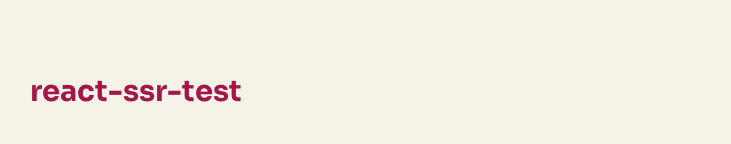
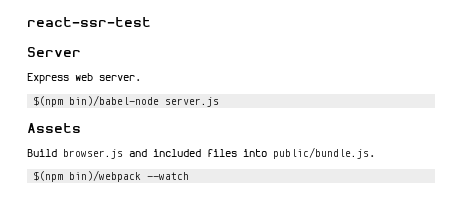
(242, 91) none -> [27,47,81,57] [27,73,141,84] [33,95,220,107] [27,123,81,133] [27,147,375,159] [33,170,190,182] // Server // Express web server. // $(npm bin)/babel-node server.js // Assets // Build browser.js and included files into public/bundle.js. // $(npm bin)/webpack --watch

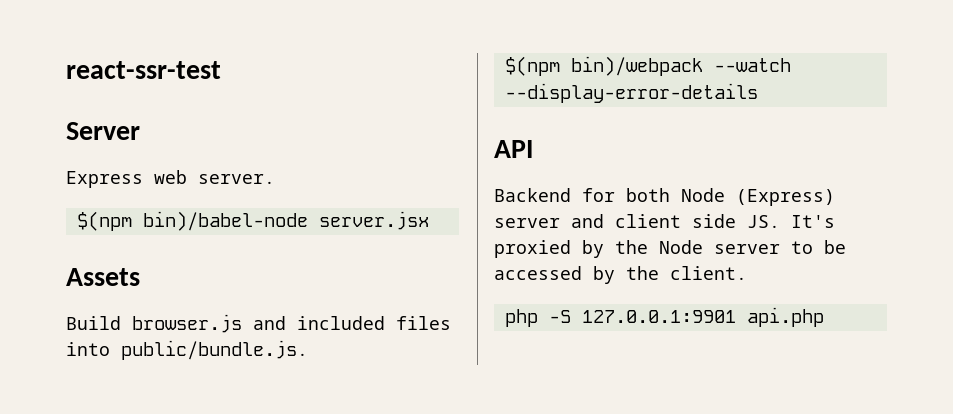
[165,97,220,107] server.js -> [318,211,429,230] server.jsx
(190, 176) none -> [504,83,758,103] [494,140,533,158] [494,188,835,206] [494,214,835,228] [494,240,846,258] [494,266,747,284] [504,307,824,327] --display-error-details // API // Backend for both Node (Express) server and client side JS. It's proxied by the Node server to be accessed by the client. // php -S 127.0.0.1:9901 api.php

